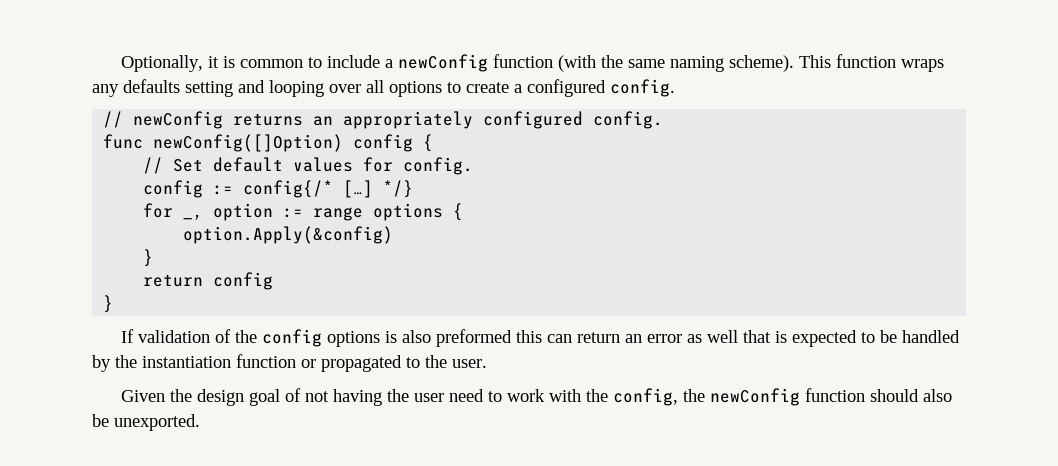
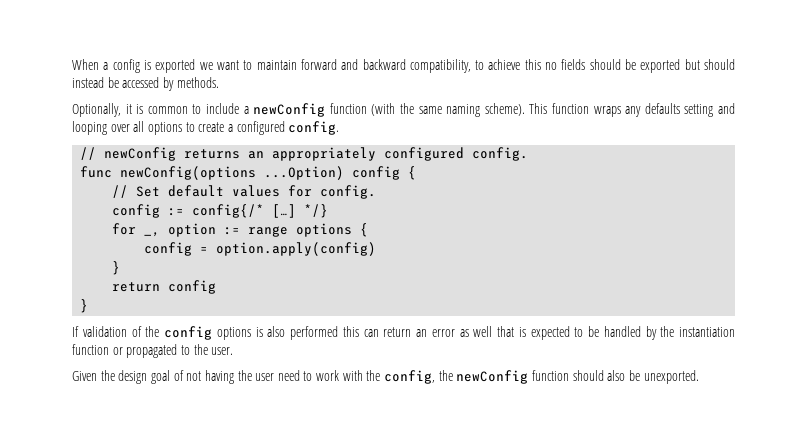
(121, 63) none -> [72,59,736,73] [72,77,219,91] When a config is exported we want to maintain forward and backward compatibility, to achieve this no fields should be exported but should instead be accessed by methods. //
[153,134,344,152] newConfig([]Option) -> [120,166,345,180] newConfig(options ...Option)
[183,226,394,244] option.Apply(&config) -> [144,242,377,256] config = option.apply(config)
[436,329,513,347] preformed -> [290,326,338,340] performed

